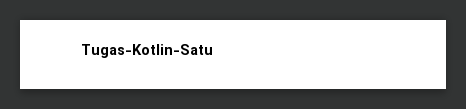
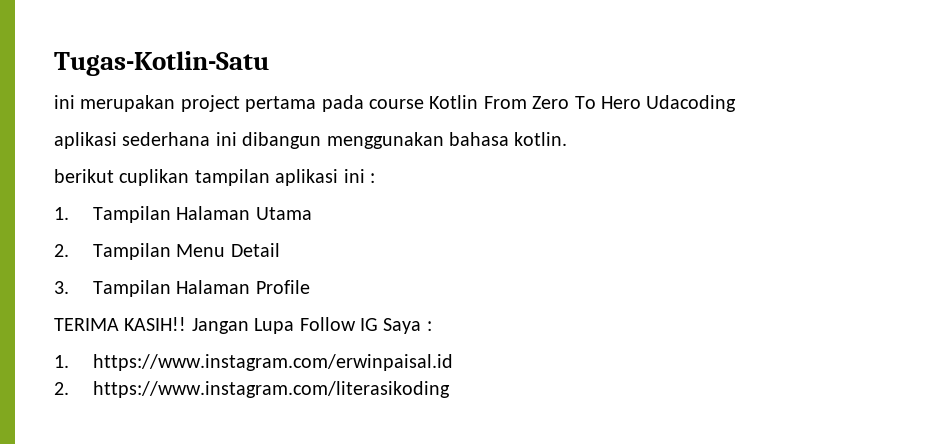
(213, 51) none -> [54,95,737,112] [54,132,568,149] [54,169,375,186] [54,206,312,223] [54,243,280,260] [54,280,310,297] [54,317,432,334] [54,354,453,371] [54,381,450,398] // ini merupakan project pertama pada course Kotlin From Zero To Hero Udacoding // aplikasi sederhana ini dibangun menggunakan bahasa kotlin. // berikut cuplikan tampilan aplikasi ini : // 1. Tampilan Halaman Utama // 2. Tampilan Menu Detail // 3. Tampilan Halaman Profile // TERIMA KASIH!! Jangan Lupa Follow IG Saya : // 1. https://www.instagram.com/erwinpaisal.id // 2. https://www.instagram.com/literasikoding

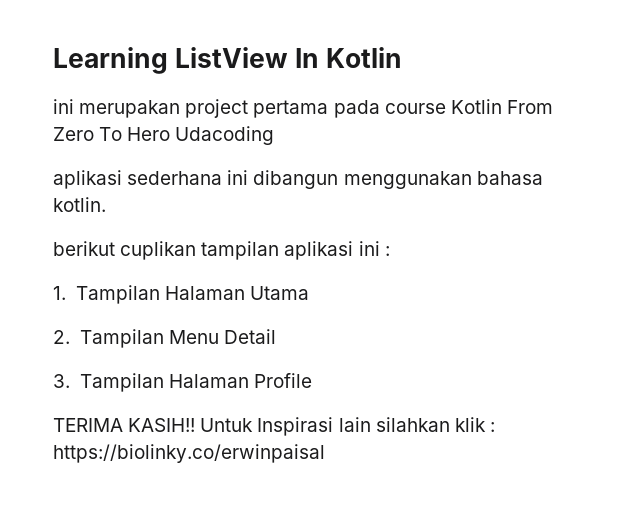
[54,51,269,76] Tugas-Kotlin-Satu -> [53,47,403,74] Learning ListView In Kotlin
[191,317,432,334] [54,354,453,371] [54,381,450,398] Jangan Lupa Follow IG Saya : // 1. https://www.instagram.com/erwinpaisal.id // 2. https://www.instagram.com/literasikoding -> [200,417,495,436] [53,444,325,463] Untuk Inspirasi lain silahkan klik : https://biolinky.co/erwinpaisal

